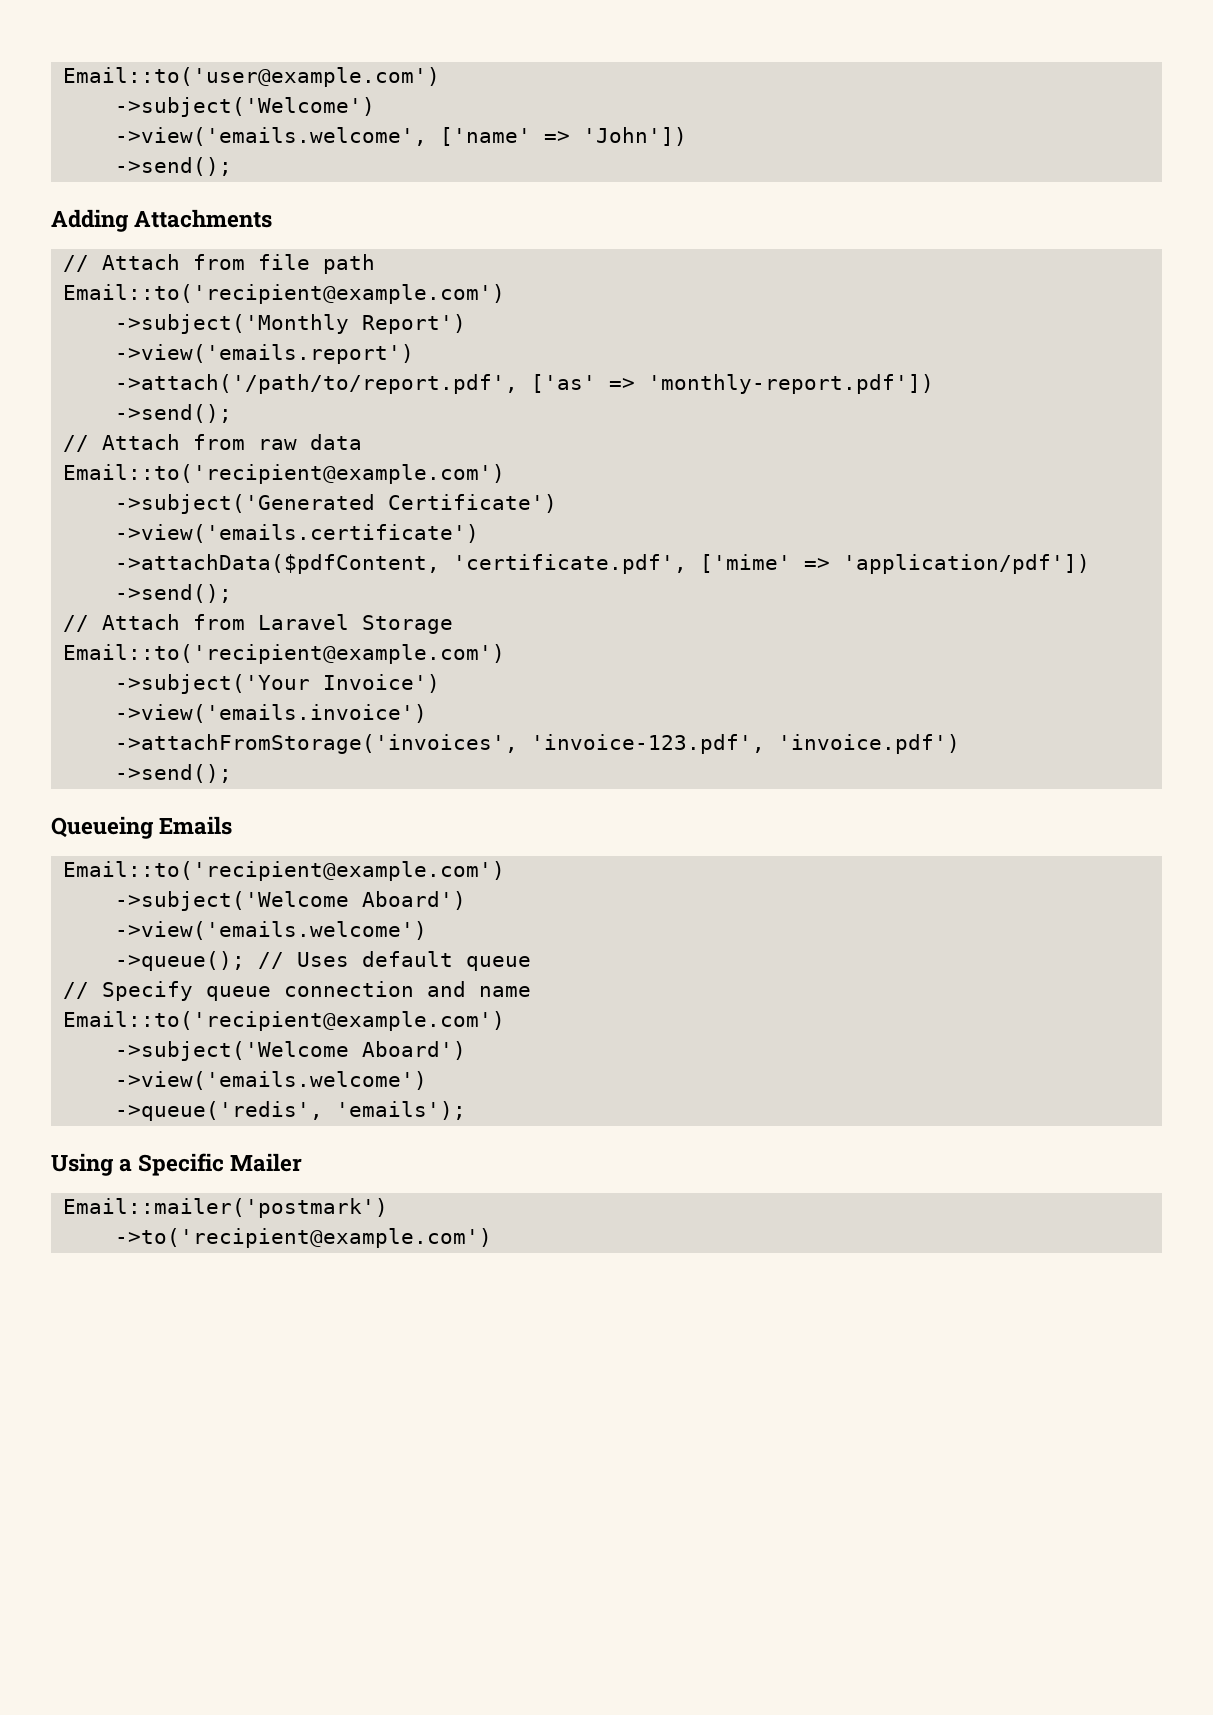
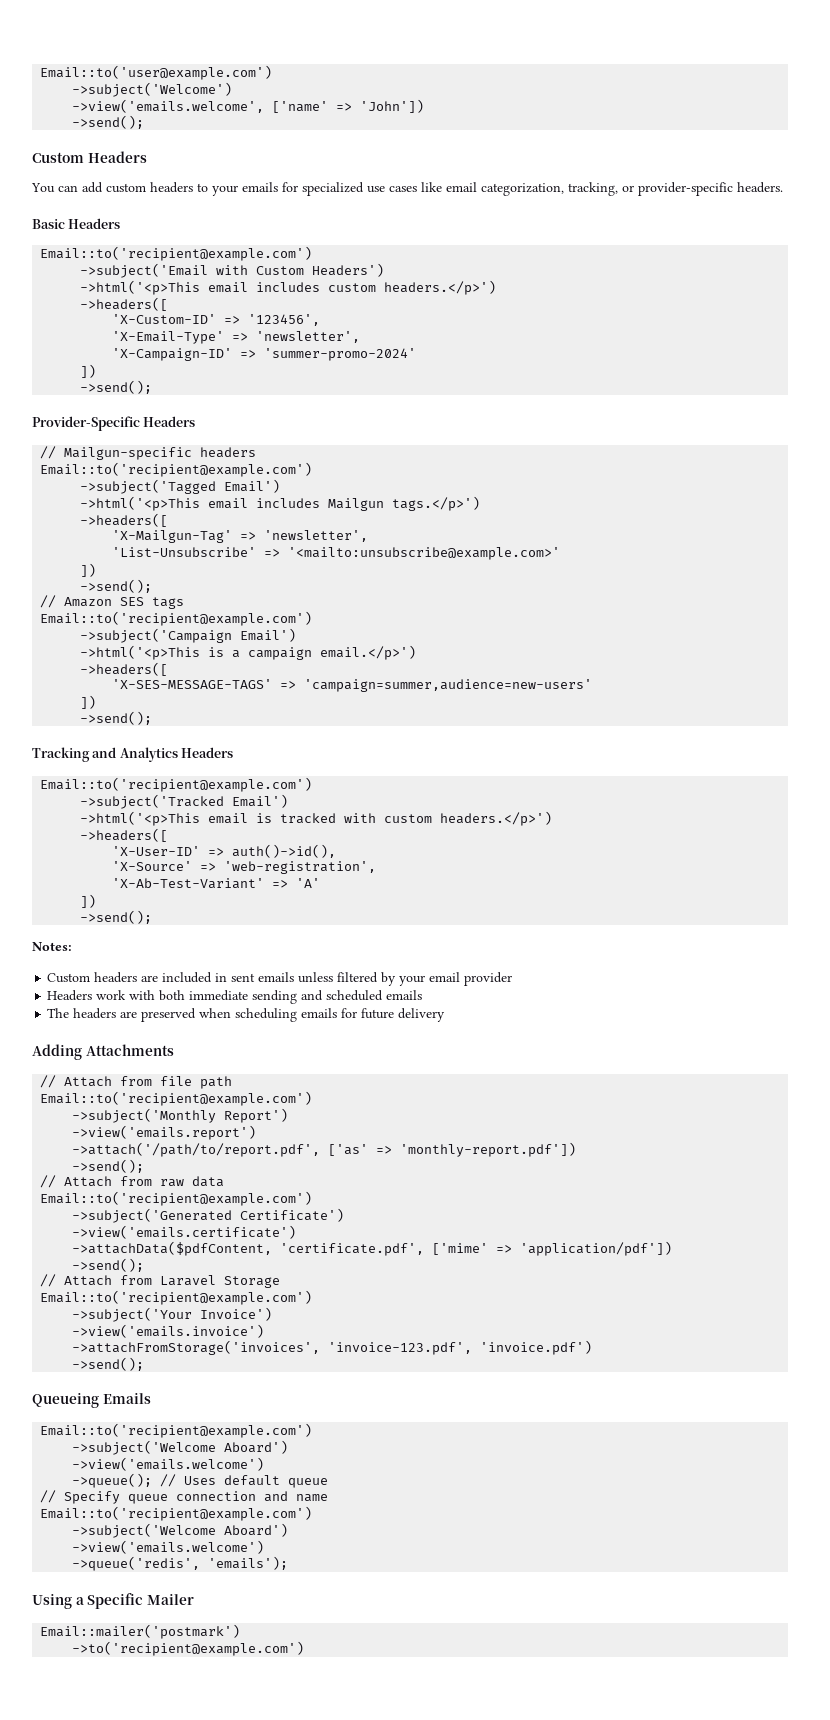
(233, 166) none -> [32,151,147,163] [31,182,783,196] [32,218,121,229] [40,246,313,261] [80,263,385,278] [80,280,497,295] [80,297,169,311] [112,314,321,326] [112,331,361,344] [112,348,417,361] [80,364,97,378] [80,380,153,394] [32,416,196,431] [40,446,257,460] [40,462,313,477] [80,479,281,494] [80,496,481,511] [80,513,169,527] [112,530,369,543] [112,547,561,560] [80,563,97,577] [80,579,153,593] [40,595,185,609] [40,611,313,626] [80,628,297,643] [80,645,417,660] [80,662,169,676] [112,679,593,692] [80,695,97,709] [80,711,153,725] [32,747,234,762] [40,777,313,792] [80,794,289,809] [80,811,553,826] [80,828,169,842] [112,844,337,858] [112,861,377,874] [112,878,321,889] [80,894,97,908] [80,910,153,924] [32,942,72,951] [47,972,513,986] [47,990,423,1004] [47,1008,446,1022] // Custom Headers // You can add custom headers to your emails for specialized use cases like email categorization, tracking, or provider-specific headers. // Basic Headers // Email::to('recipient@example.com') // ->subject('Email with Custom Headers') // ->html('<p>This email includes custom headers.</p>') // ->headers([ // 'X-Custom-ID' => '123456', // 'X-Email-Type' => 'newsletter', // 'X-Campaign-ID' => 'summer-promo-2024' // ]) // ->send(); // Provider-Specific Headers // // Mailgun-specific headers // Email::to('recipient@example.com') // ->subject('Tagged Email') // ->html('<p>This email includes Mailgun tags.</p>') // ->headers([ // 'X-Mailgun-Tag' => 'newsletter', // 'List-Unsubscribe' => '<mailto:unsubscribe@example.com>' // ]) // ->send(); // // Amazon SES tags // Email::to('recipient@example.com') // ->subject('Campaign Email') // ->html('<p>This is a campaign email.</p>') // ->headers([ // 'X-SES-MESSAGE-TAGS' => 'campaign=summer,audience=new-users' // ]) // ->send(); // Tracking and Analytics Headers // Email::to('recipient@example.com') // ->subject('Tracked Email') // ->html('<p>This email is tracked with custom headers.</p>') // ->headers([ // 'X-User-ID' => auth()->id(), // 'X-Source' => 'web-registration', // 'X-Ab-Test-Variant' => 'A' // ]) // ->send(); // Notes: // Custom headers are included in sent emails unless filtered by your email provider // Headers work with both immediate sending and scheduled emails // The headers are preserved when scheduling emails for future delivery

